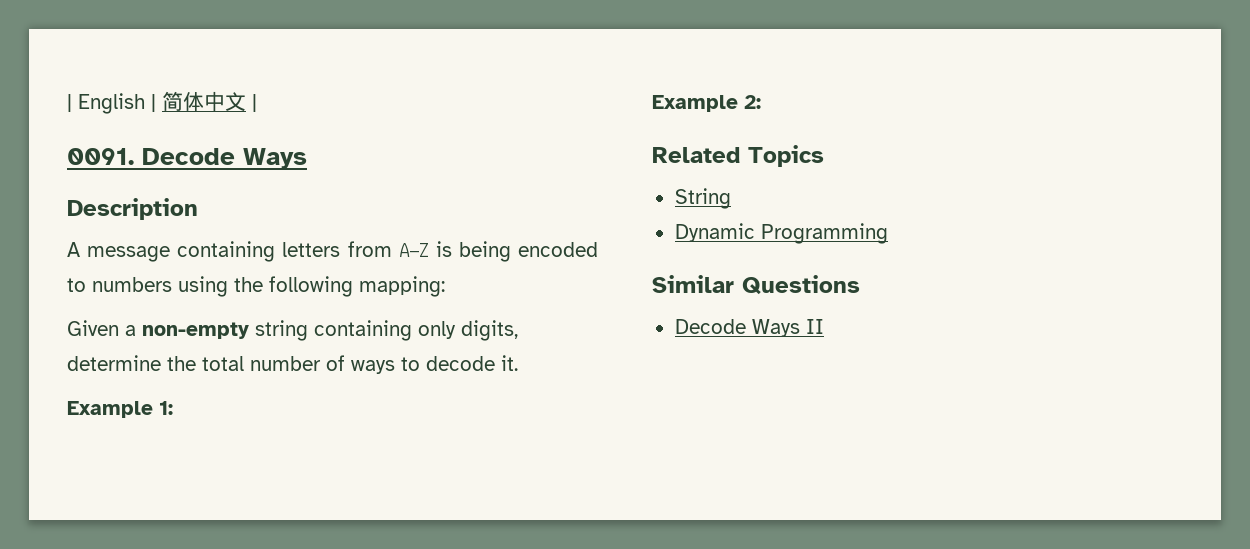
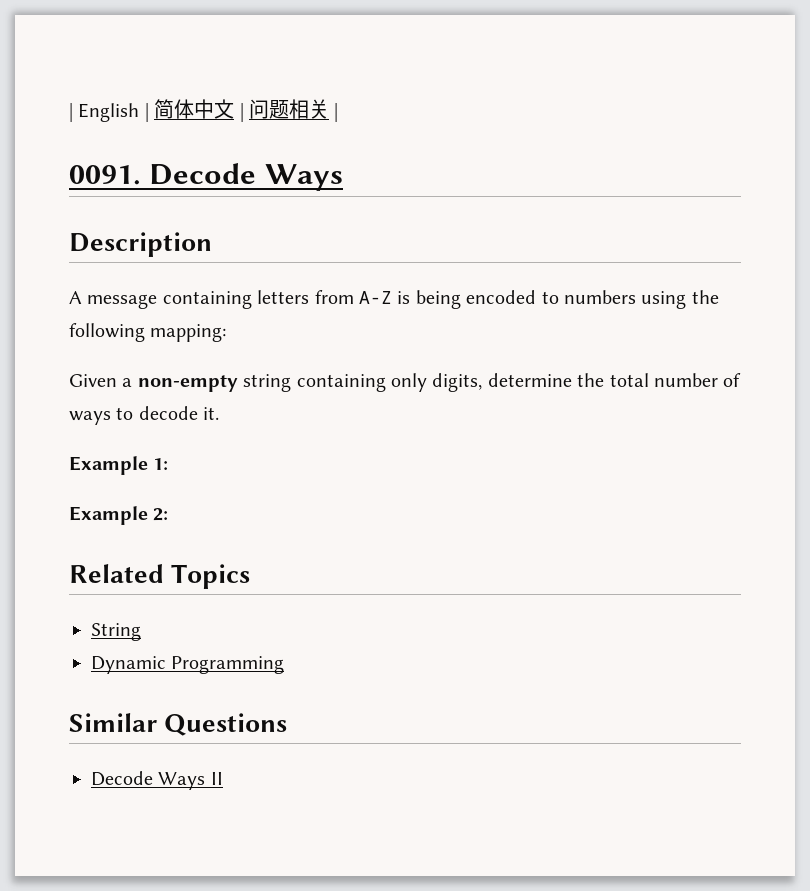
(257, 103) none -> [249,99,339,122] 问题相关 |

